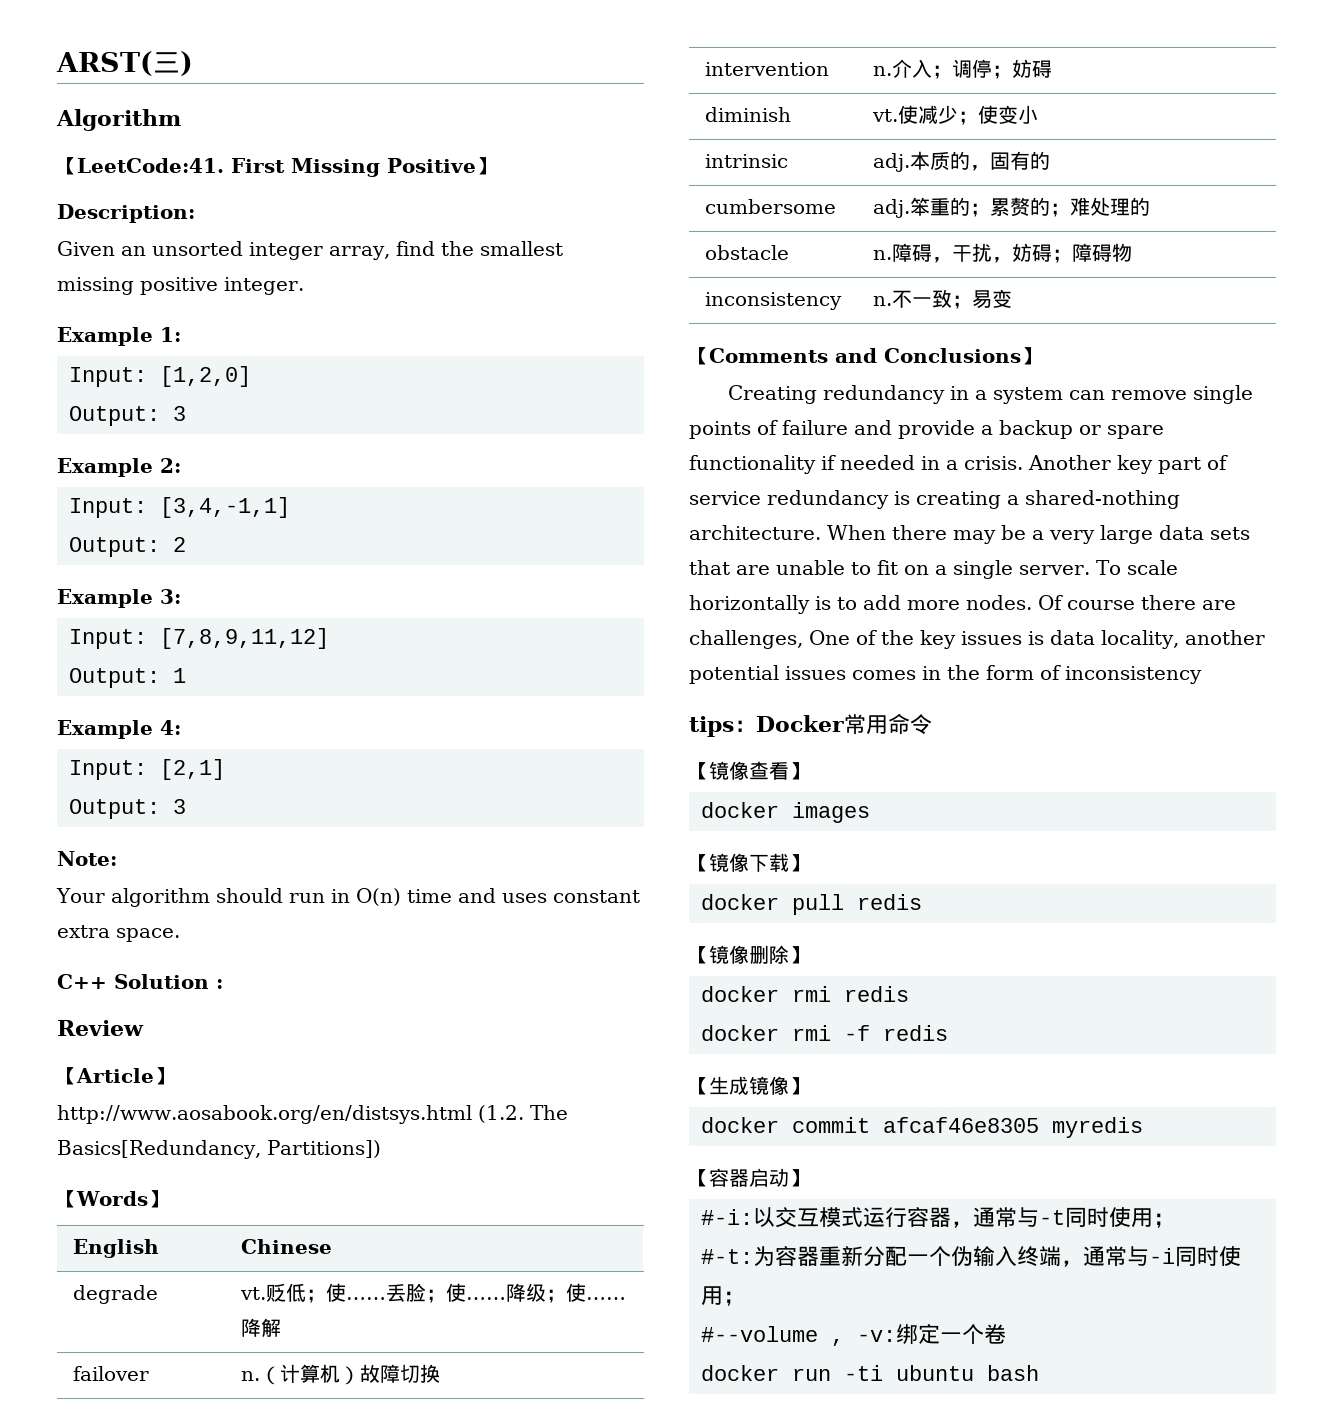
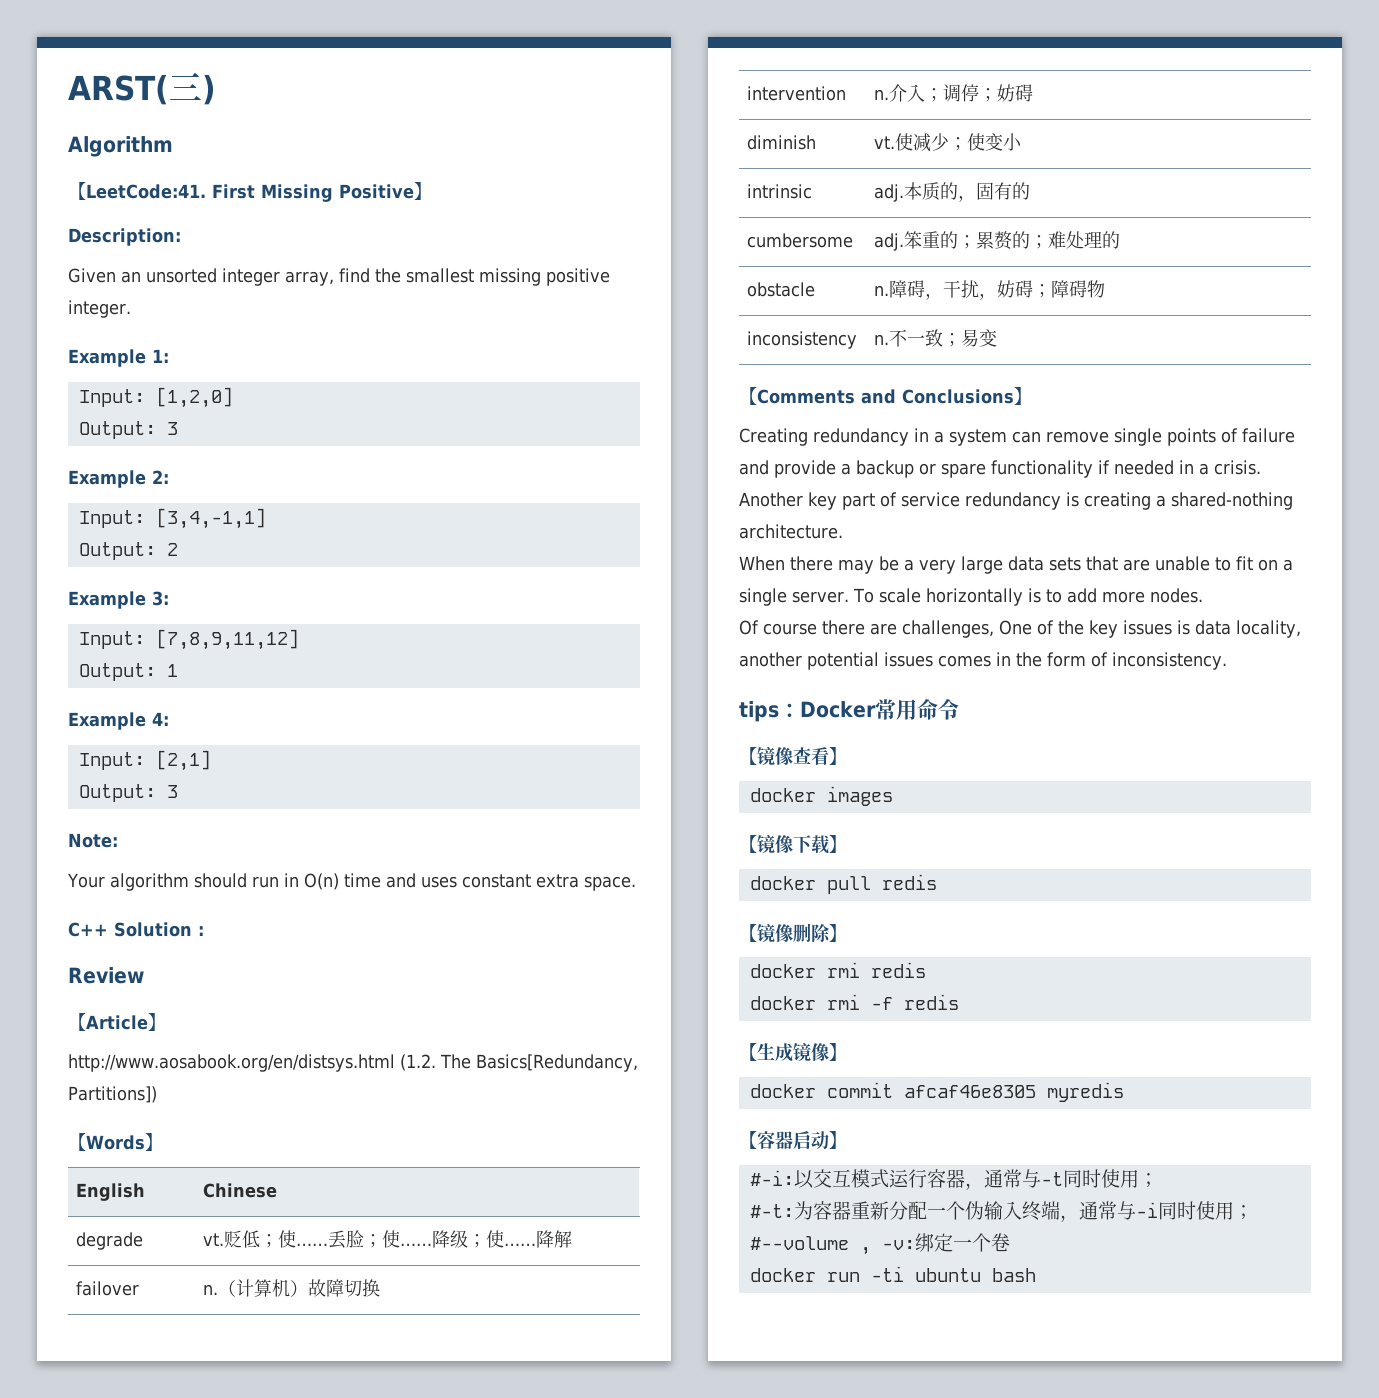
(821, 532) none -> (843, 531) //
(1032, 602) none -> (1203, 595) //
[1065,666,1202,684] inconsistency -> [1112,652,1227,670] inconsistency.

